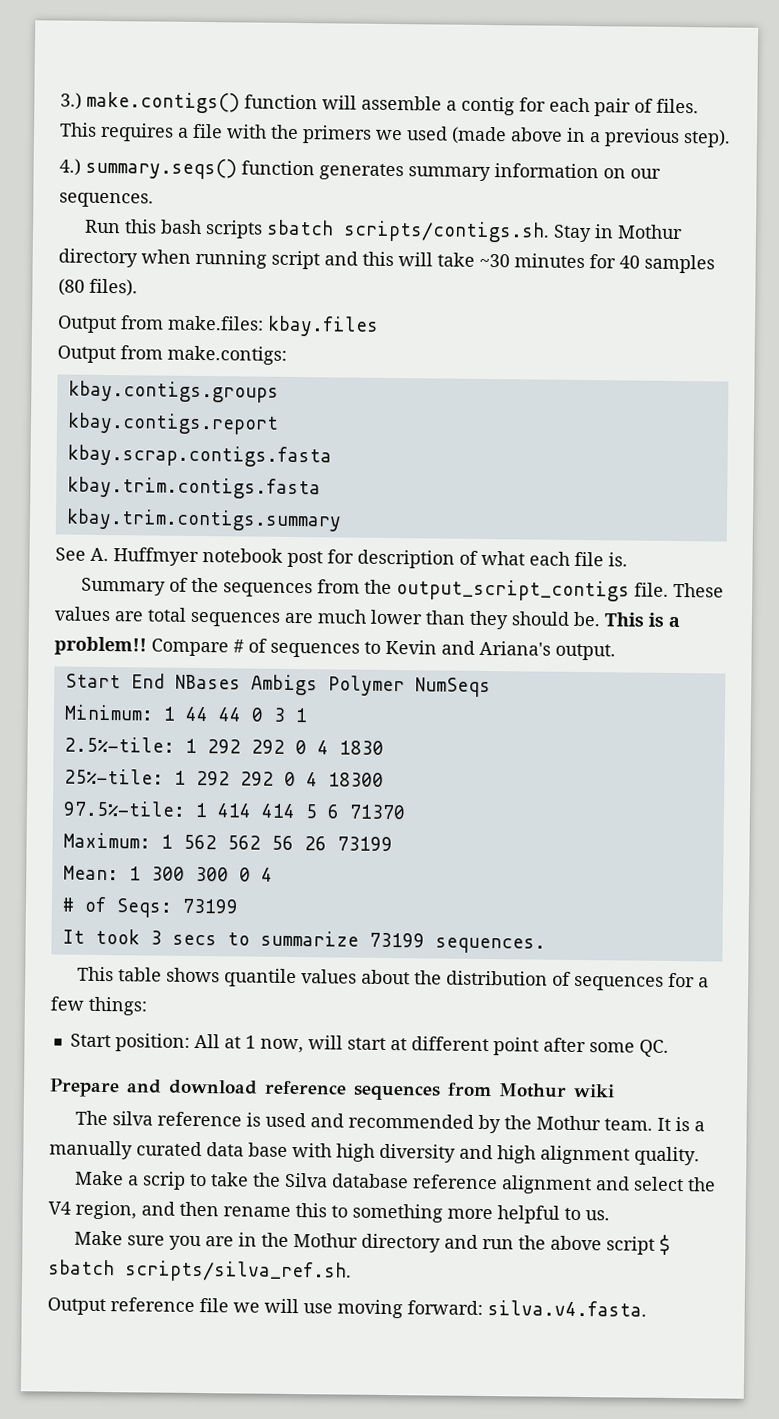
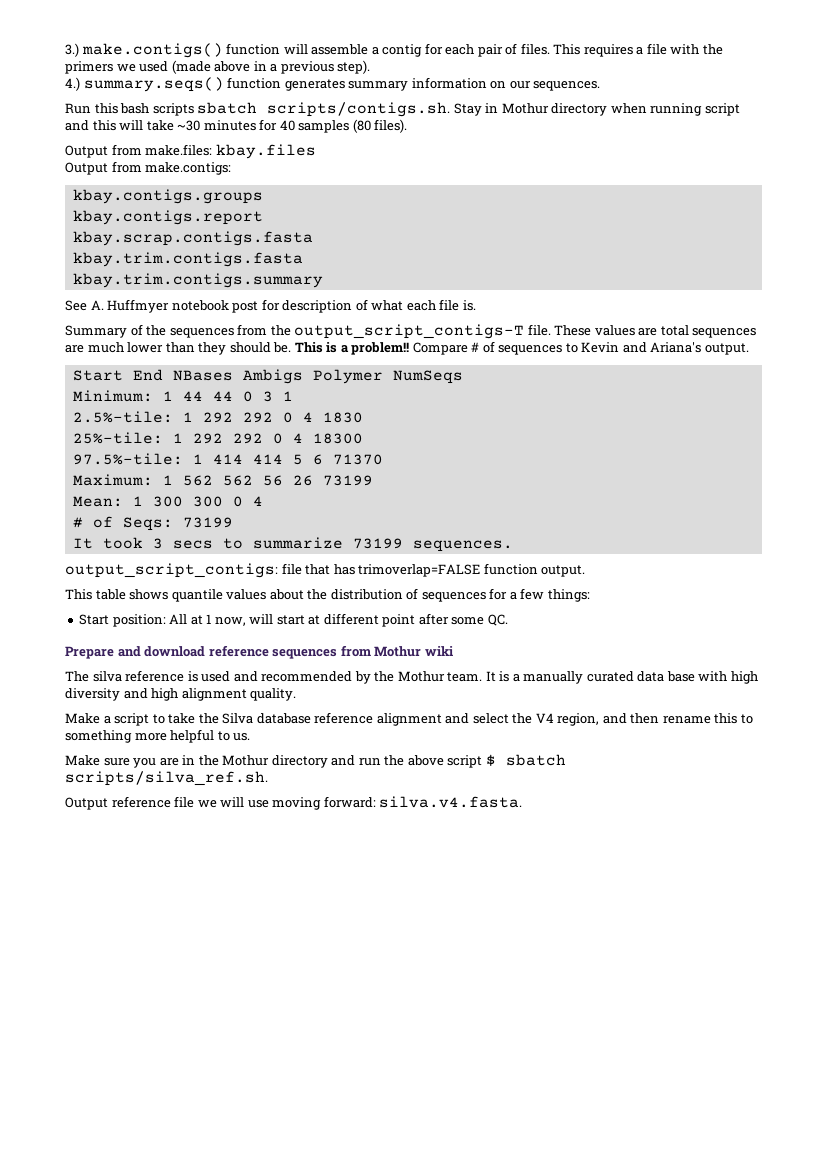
[395,579,630,602] output_script_contigs -> [294,324,525,339] output_script_contigs-T
(546, 945) none -> [65,563,586,578] // output_script_contigs: file that has trimoverlap=FALSE function output.
[141,1171,186,1190] scrip -> [114,713,150,726] script

